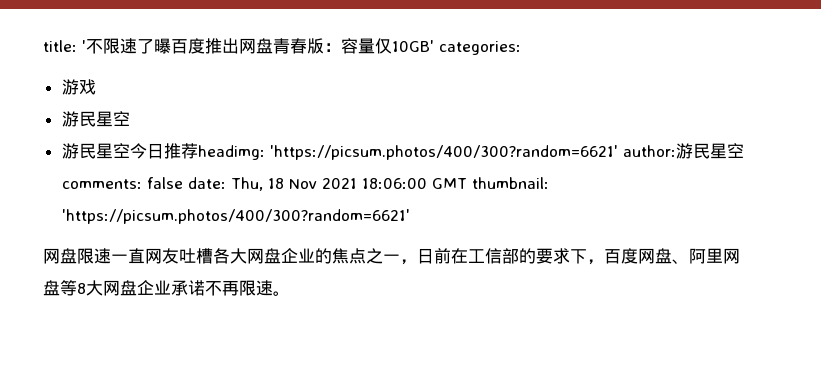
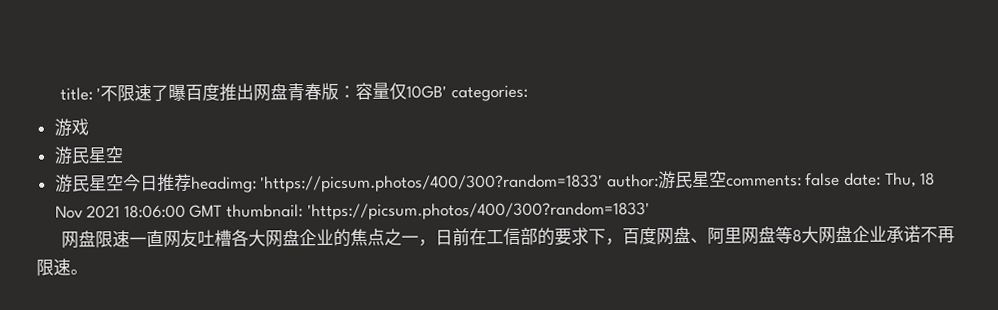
[269,145,618,160] 'https://picsum.photos/400/300?random=6621' -> [260,174,604,193] 'https://picsum.photos/400/300?random=1833'
[61,209,410,224] 'https://picsum.photos/400/300?random=6621' -> [306,202,650,221] 'https://picsum.photos/400/300?random=1833'

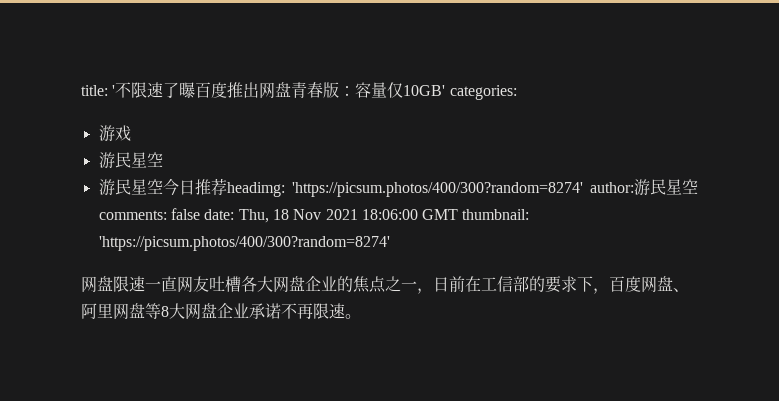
[260,174,604,193] 'https://picsum.photos/400/300?random=1833' -> [291,182,583,197] 'https://picsum.photos/400/300?random=8274'
[306,202,650,221] 'https://picsum.photos/400/300?random=1833' -> [98,236,390,251] 'https://picsum.photos/400/300?random=8274'

